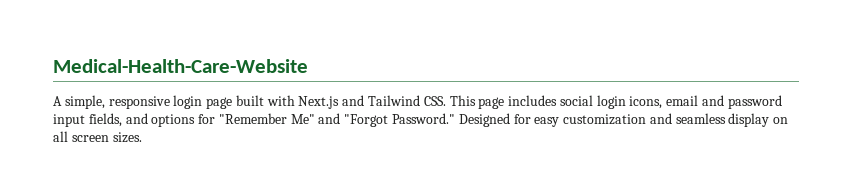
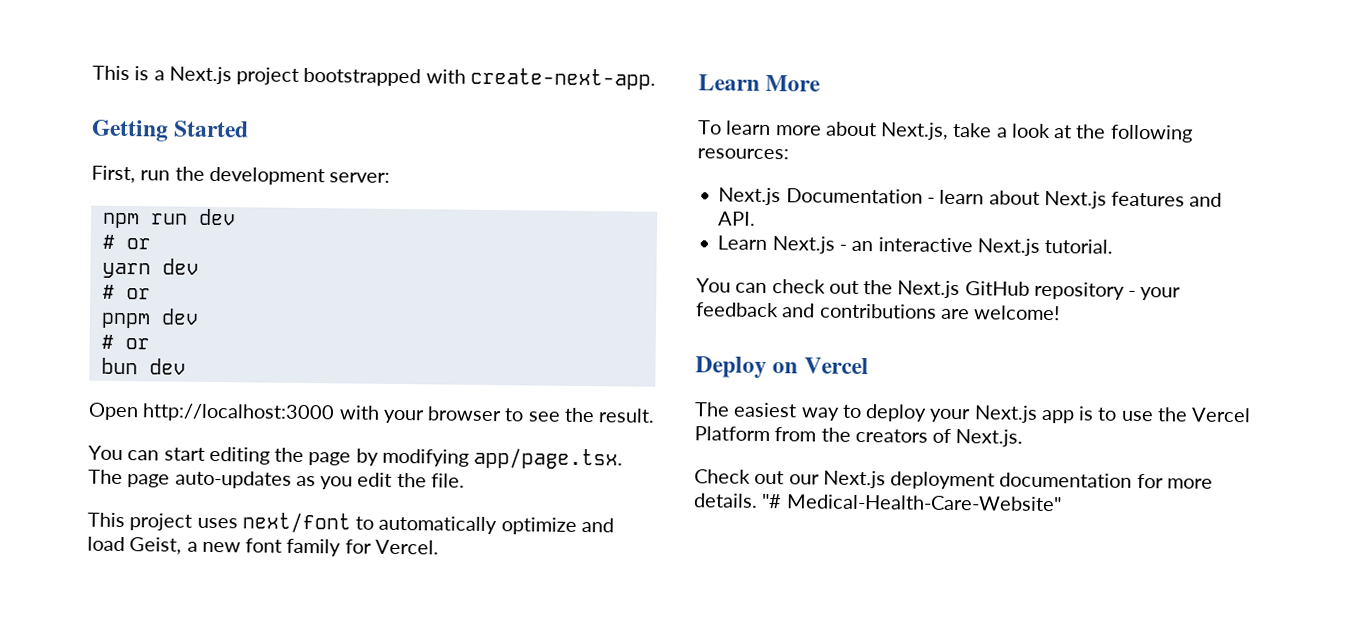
[53,59,308,73] [53,95,782,109] [53,113,789,127] [53,131,142,143] Medical-Health-Care-Website // A simple, responsive login page built with Next.js and Tailwind CSS. This page includes social login icons, email and password input fields, and options for "Remember Me" and "Forgot Password." Designed for easy customization and seamless display on all screen sizes. -> [92,65,656,90] [91,119,250,142] [91,165,391,186] [101,208,236,229] [101,234,151,250] [101,258,199,279] [101,284,151,300] [100,308,199,329] [100,334,150,350] [100,357,186,375] [88,402,656,424] [88,445,624,470] [88,469,465,490] [87,512,614,535] [87,536,439,557] [698,74,822,92] [698,120,1193,143] [697,148,789,160] [718,187,1223,209] [718,211,757,226] [717,235,1114,256] [696,278,1182,301] [696,302,1061,321] [695,356,869,378] [694,402,1252,424] [694,426,1024,447] [694,469,1213,490] [693,493,1062,512] This is a Next.js project bootstrapped with create-next-app. // Getting Started // First, run the development server: // npm run dev // # or // yarn dev // # or // pnpm dev // # or // bun dev // Open http://localhost:3000 with your browser to see the result. // You can start editing the page by modifying app/page.tsx. The page auto-updates as you edit the file. // This project uses next/font to automatically optimize and load Geist, a new font family for Vercel. // Learn More // To learn more about Next.js, take a look at the following resources: // Next.js Documentation - learn about Next.js features and API. // Learn Next.js - an interactive Next.js tutorial. // You can check out the Next.js GitHub repository - your feedback and contributions are welcome! // Deploy on Vercel // The easiest way to deploy your Next.js app is to use the Vercel Platform from the creators of Next.js. // Check out our Next.js deployment documentation for more details. "# Medical-Health-Care-Website"

